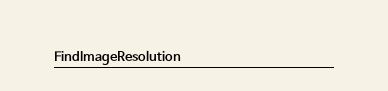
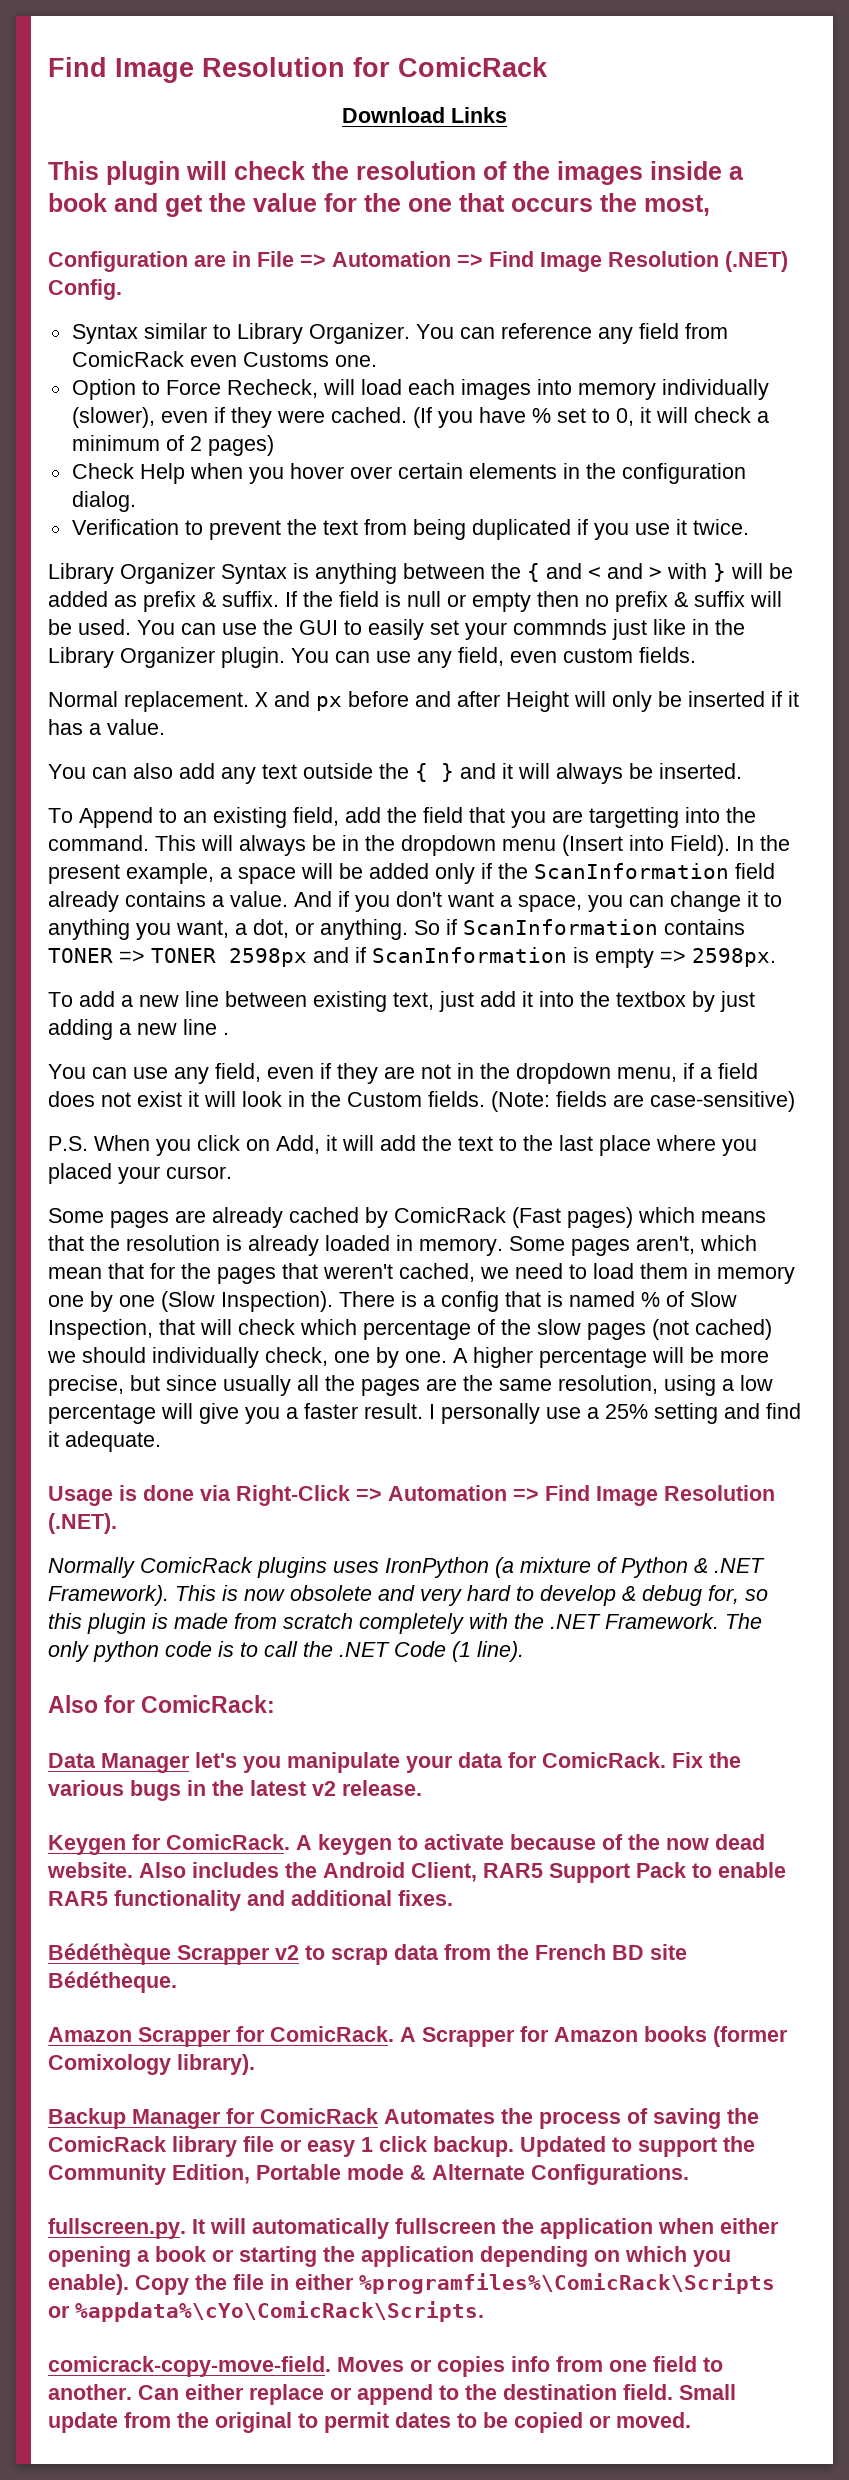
[54,50,181,65] FindImageResolution -> [48,57,548,83] [342,107,507,123] [48,161,744,185] [48,193,710,217] [48,251,788,272] [48,279,122,300] [71,323,728,344] [71,351,377,367] [71,379,769,400] [71,407,769,428] [71,435,274,456] [71,463,746,484] [71,491,136,512] [71,519,749,540] [48,563,793,584] [48,591,782,612] [48,619,745,640] [48,647,696,668] [48,691,799,712] [48,719,165,735] [48,763,742,784] [48,807,756,828] [48,835,790,856] [48,863,775,884] [48,891,782,912] [48,919,745,940] [48,947,776,968] [48,991,755,1012] [48,1019,229,1040] [48,1063,758,1084] [48,1091,795,1112] [48,1135,757,1156] [48,1163,232,1184] [48,1207,766,1228] [48,1235,757,1256] [48,1263,795,1284] [48,1291,737,1312] [48,1319,772,1340] [47,1347,769,1368] [48,1375,773,1396] [48,1403,801,1424] [48,1431,161,1452] [48,1485,775,1506] [48,1513,117,1534] [48,1557,765,1578] [48,1585,768,1606] [48,1613,762,1634] [48,1641,524,1662] [48,1695,276,1713] [48,1752,741,1773] [48,1780,422,1801] [48,1834,765,1855] [47,1862,786,1883] [48,1890,453,1911] [48,1943,687,1965] [48,1971,177,1993] [48,2026,788,2047] [48,2054,255,2075] [48,2108,759,2129] [48,2136,755,2157] [48,2164,689,2185] [48,2218,779,2239] [48,2246,731,2267] [48,2273,775,2295] [48,2301,484,2322] [48,2356,723,2377] [48,2384,736,2405] [48,2412,691,2433] Find Image Resolution for ComicRack // Download Links // This plugin will check the resolution of the images inside a book and get the value for the one that occurs the most, // Configuration are in File => Automation => Find Image Resolution (.NET) Config. // Syntax similar to Library Organizer. You can reference any field from ComicRack even Customs one. // Option to Force Recheck, will load each images into memory individually (slower), even if they were cached. (If you have % set to 0, it will check a minimum of 2 pages) // Check Help when you hover over certain elements in the configuration dialog. // Verification to prevent the text from being duplicated if you use it twice. // Library Organizer Syntax is anything between the { and < and > with } will be added as prefix & suffix. If the field is null or empty then no prefix & suffix will be used. You can use the GUI to easily set your commnds just like in the Library Organizer plugin. You can use any field, even custom fields. // Normal replacement. X and px before and after Height will only be inserted if it has a value. // You can also add any text outside the { } and it will always be inserted. // To Append to an existing field, add the field that you are targetting into the command. This will always be in the dropdown menu (Insert into Field). In the present example, a space will be added only if the ScanInformation field already contains a value. And if you don't want a space, you can change it to anything you want, a dot, or anything. So if ScanInformation contains TONER => TONER 2598px and if ScanInformation is empty => 2598px. // To add a new line between existing text, just add it into the textbox by just adding a new line . // You can use any field, even if they are not in the dropdown menu, if a field does not exist it will look in the Custom fields. (Note: fields are case-sensitive) // P.S. When you click on Add, it will add the text to the last place where you placed your cursor. // Some pages are already cached by ComicRack (Fast pages) which means that the resolution is already loaded in memory. Some pages aren't, which mean that for the pages that weren't cached, we need to load them in memory one by one (Slow Inspection). There is a config that is named % of Slow Inspection, that will check which percentage of the slow pages (not cached) we should individually check, one by one. A higher percentage will be more precise, but since usually all the pages are the same resolution, using a low percentage will give you a faster result. I personally use a 25% setting and find it adequate. // Usage is done via Right-Click => Automation => Find Image Resolution (.NET). // Normally ComicRack plugins uses IronPython (a mixture of Python & .NET Framework). This is now obsolete and very hard to develop & debug for, so this plugin is made from scratch completely with the .NET Framework. The only python code is to call the .NET Code (1 line). // Also for ComicRack: // Data Manager let's you manipulate your data for ComicRack. Fix the various bugs in the latest v2 release. // Keygen for ComicRack. A keygen to activate because of the now dead website. Also includes the Android Client, RAR5 Support Pack to enable RAR5 functionality and additional fixes. // Bédéthèque Scrapper v2 to scrap data from the French BD site Bédétheque. // Amazon Scrapper for ComicRack. A Scrapper for Amazon books (former Comixology library). // Backup Manager for ComicRack Automates the process of saving the ComicRack library file or easy 1 click backup. Updated to support the Community Edition, Portable mode & Alternate Configurations. // fullscreen.py. It will automatically fullscreen the application when either opening a book or starting the application depending on which you enable). Copy the file in either %programfiles%\ComicRack\Scripts or %appdata%\cYo\ComicRack\Scripts. // comicrack-copy-move-field. Moves or copies info from one field to another. Can either replace or append to the destination field. Small update from the original to permit dates to be copied or moved.

